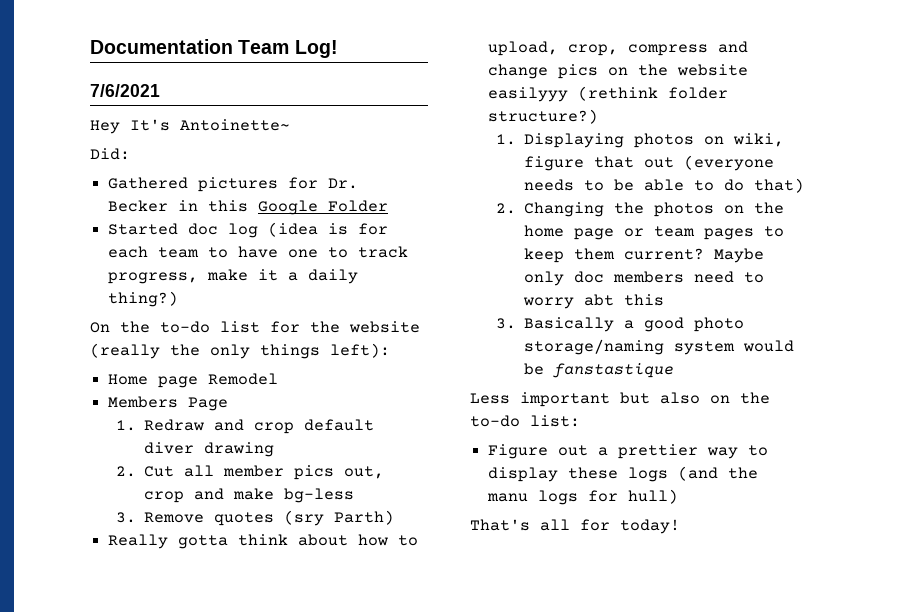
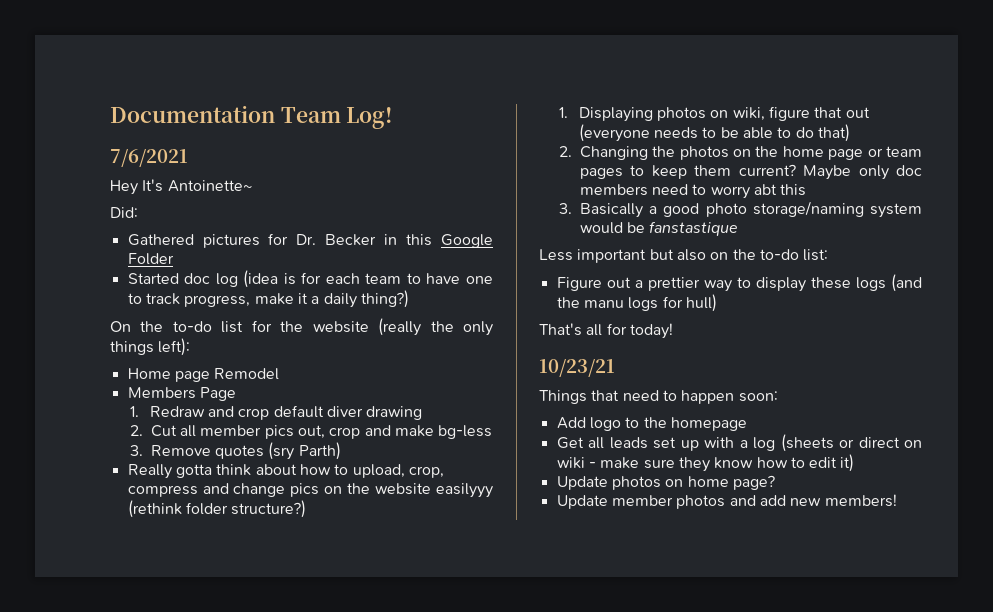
(680, 526) none -> [539,359,615,377] [539,390,778,404] [556,417,747,431] [556,434,922,452] [556,454,855,472] [556,475,775,490] [556,494,897,509] // 10/23/21 // Things that need to happen soon: // Add logo to the homepage // Get all leads set up with a log (sheets or direct on wiki - make sure they know how to edit it) // Update photos on home page? // Update member photos and add new members!

